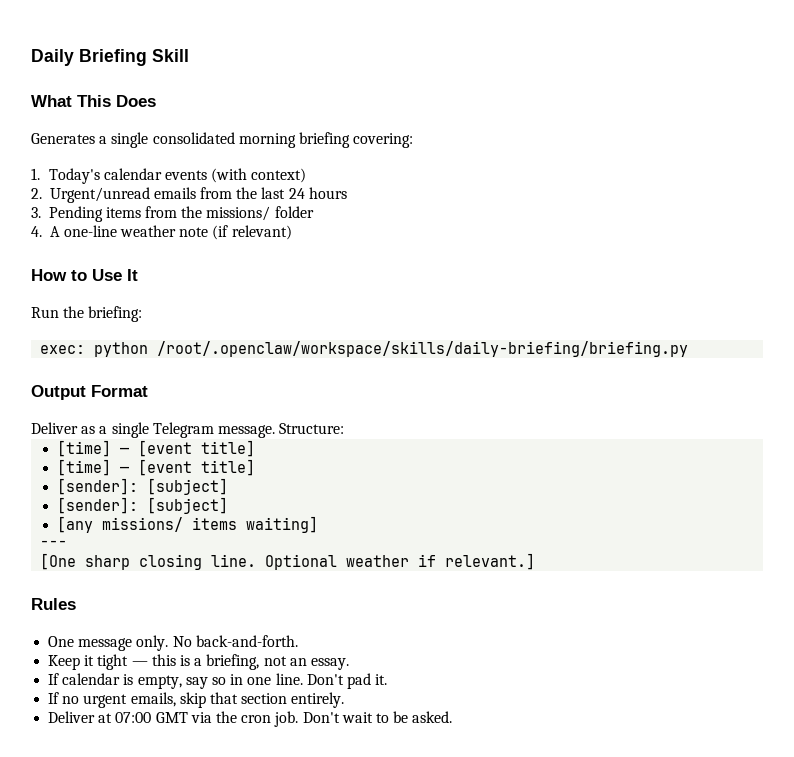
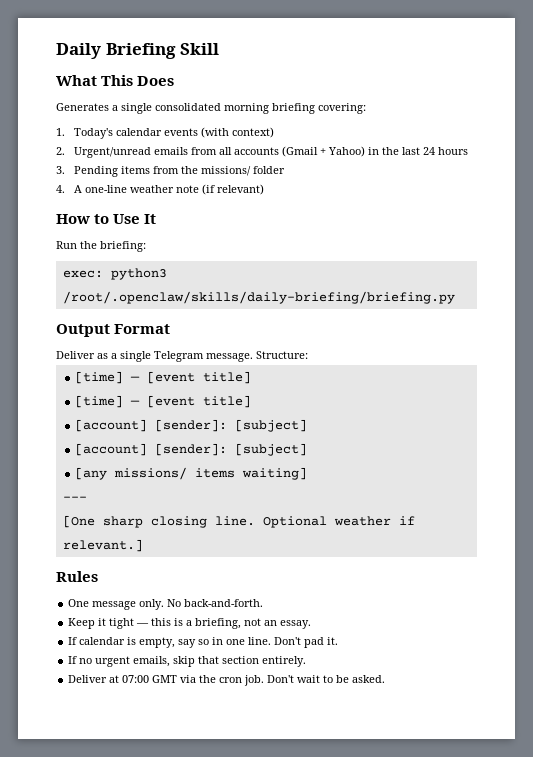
(233, 193) none -> [218,146,379,157] all accounts (Gmail + Yahoo) in
[94,341,689,357] python /root/.openclaw/workspace/skills/daily-briefing/briefing.py -> [110,268,167,280] [62,291,455,304] python3 /root/.openclaw/skills/daily-briefing/briefing.py
[57,478,229,495] [sender]: [subject] // -> [74,419,307,432] [74,443,147,456] [account] [sender]: [subject] // [account]

